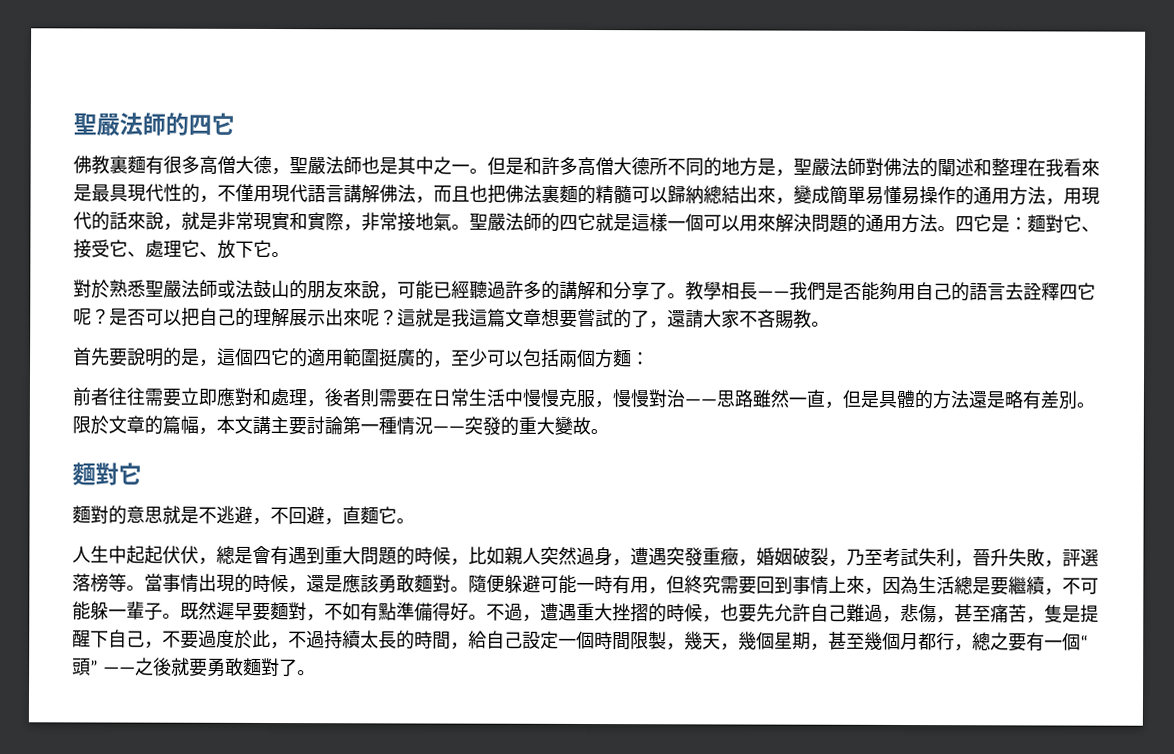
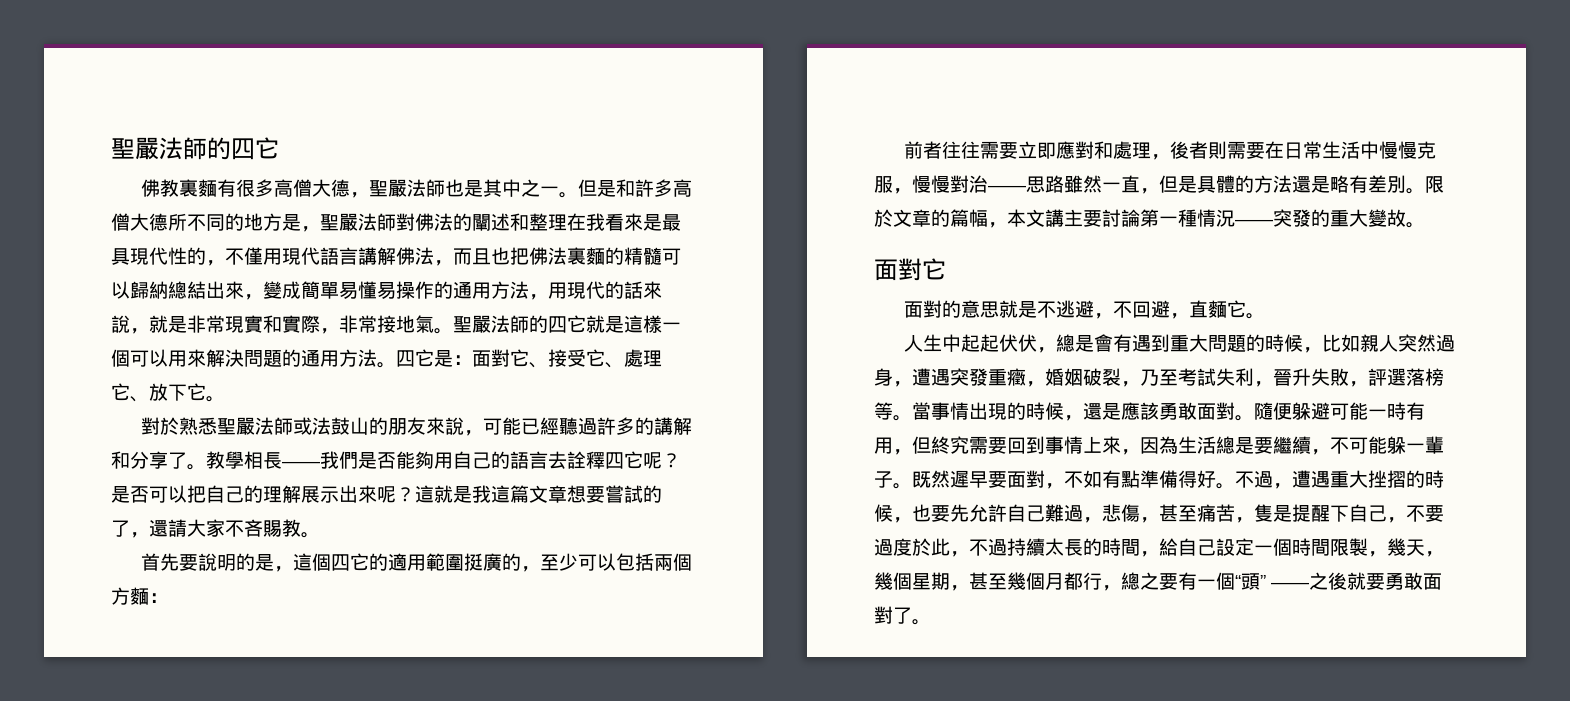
[1027,214,1046,233] 麵 -> [472,350,491,367] 面
[72,462,96,486] 麵 -> [874,259,898,281] 面
[72,505,91,524] 麵 -> [903,301,923,318] 面
[414,574,433,593] 麵 -> [1197,403,1216,420] 面
[270,602,289,621] 麵 -> [1007,471,1026,488] 面
[242,657,262,676] 麵 -> [1423,573,1443,590] 面

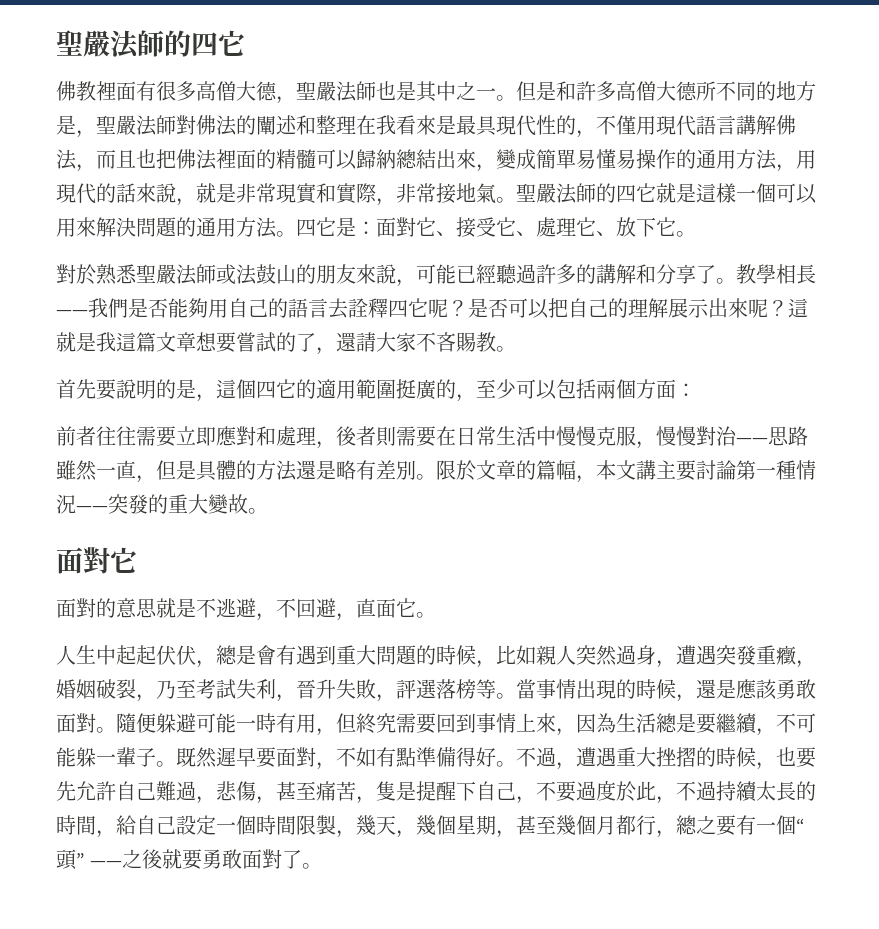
[178,179,217,197] 裏麵 -> [96,81,136,101] 裡面
[567,247,605,265] 裏麵 -> [216,149,256,169] 裡面
[130,587,149,605] 麵 -> [656,379,676,399] 面
[1207,300,1227,318] 麵 -> [376,598,396,618] 面

